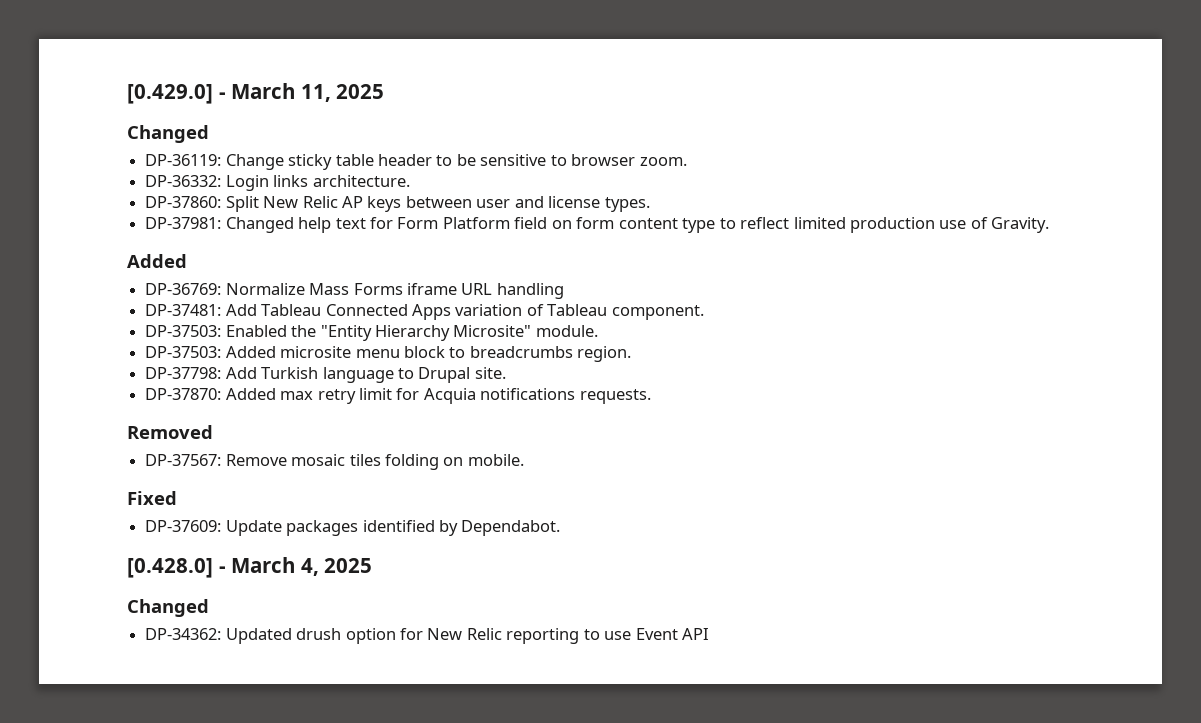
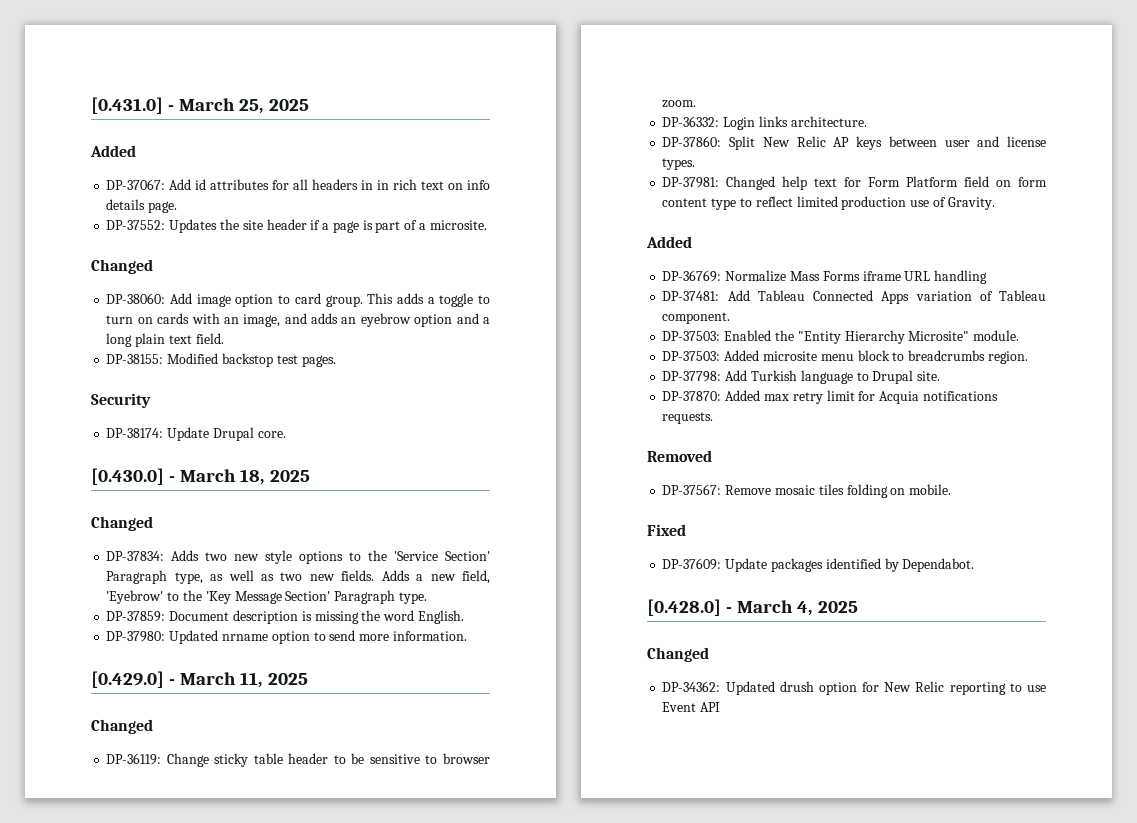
(127, 94) none -> [91,97,309,114] [90,145,136,157] [106,179,490,190] [106,199,178,213] [106,219,487,233] [91,259,153,274] [106,293,490,307] [106,313,490,327] [106,333,224,347] [106,353,336,367] [91,393,151,408] [106,427,286,441] [91,468,310,485] [91,516,153,531] [106,550,491,564] [106,570,490,584] [106,590,427,604] [106,610,464,624] [106,630,467,644] [0.431.0] - March 25, 2025 // Added // DP-37067: Add id attributes for all headers in in rich text on info details page. // DP-37552: Updates the site header if a page is part of a microsite. // Changed // DP-38060: Add image option to card group. This adds a toggle to turn on cards with an image, and adds an eyebrow option and a long plain text field. // DP-38155: Modified backstop test pages. // Security // DP-38174: Update Drupal core. // [0.430.0] - March 18, 2025 // Changed // DP-37834: Adds two new style options to the 'Service Section' Paragraph type, as well as two new fields. Adds a new field, 'Eyebrow' to the 'Key Message Section' Paragraph type. // DP-37859: Document description is missing the word English. // DP-37980: Updated nrname option to send more information. //

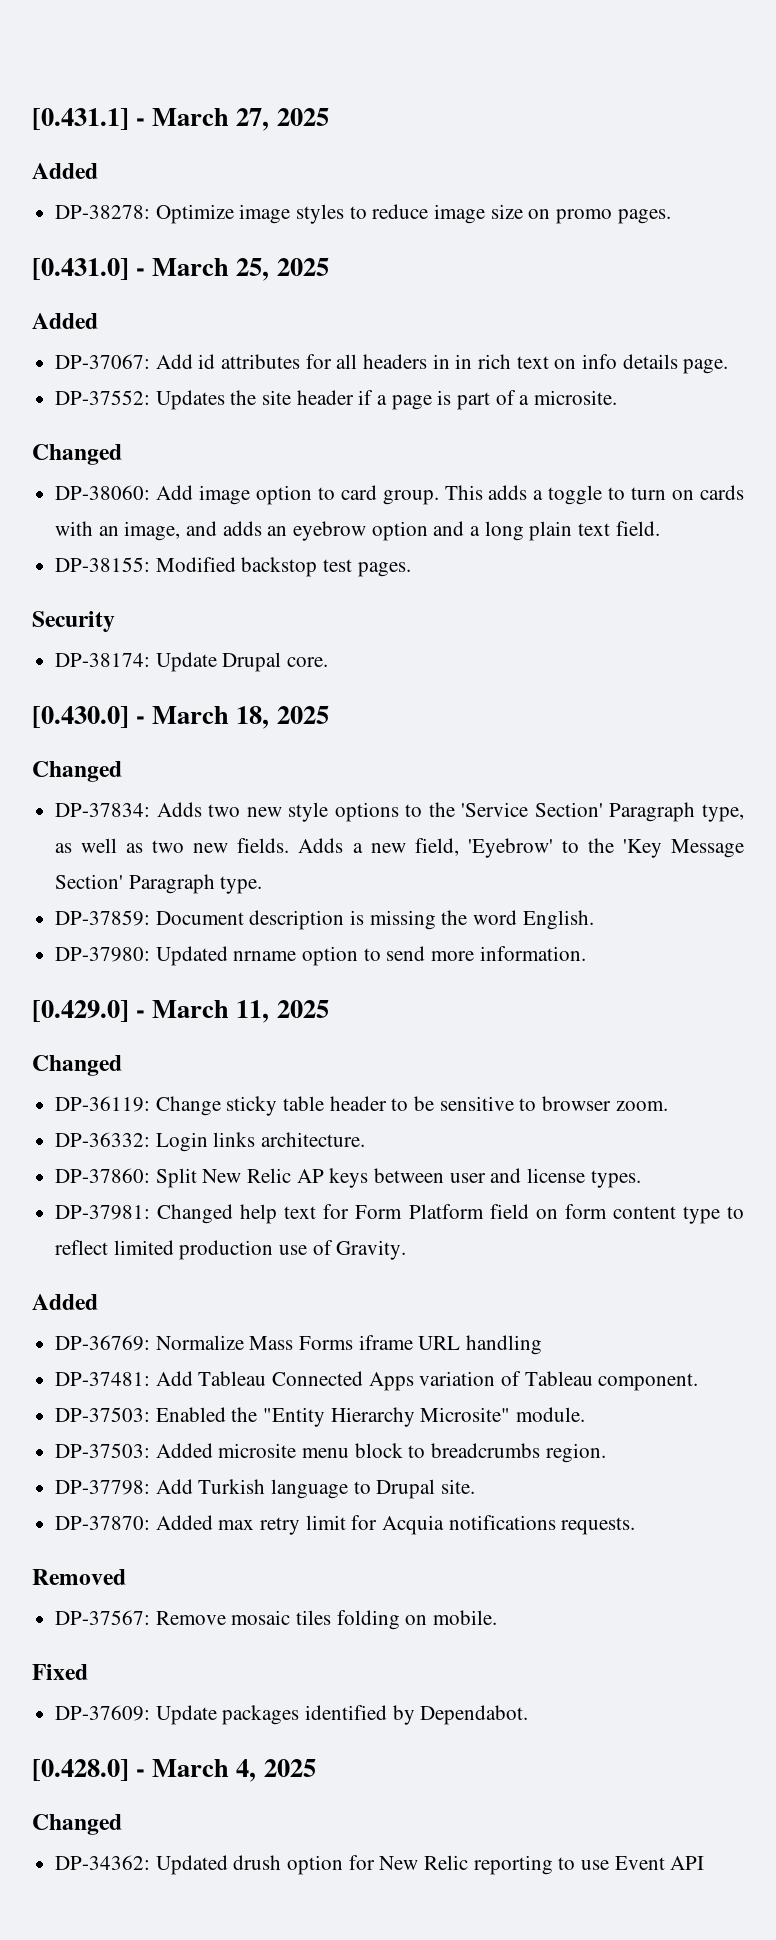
(91, 105) none -> [32,108,329,131] [32,163,98,179] [55,204,671,224] [0.431.1] - March 27, 2025 // Added // DP-38278: Optimize image styles to reduce image size on promo pages. //

